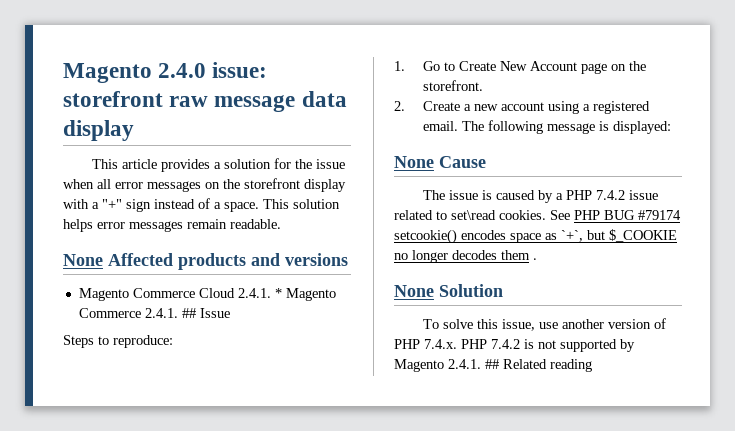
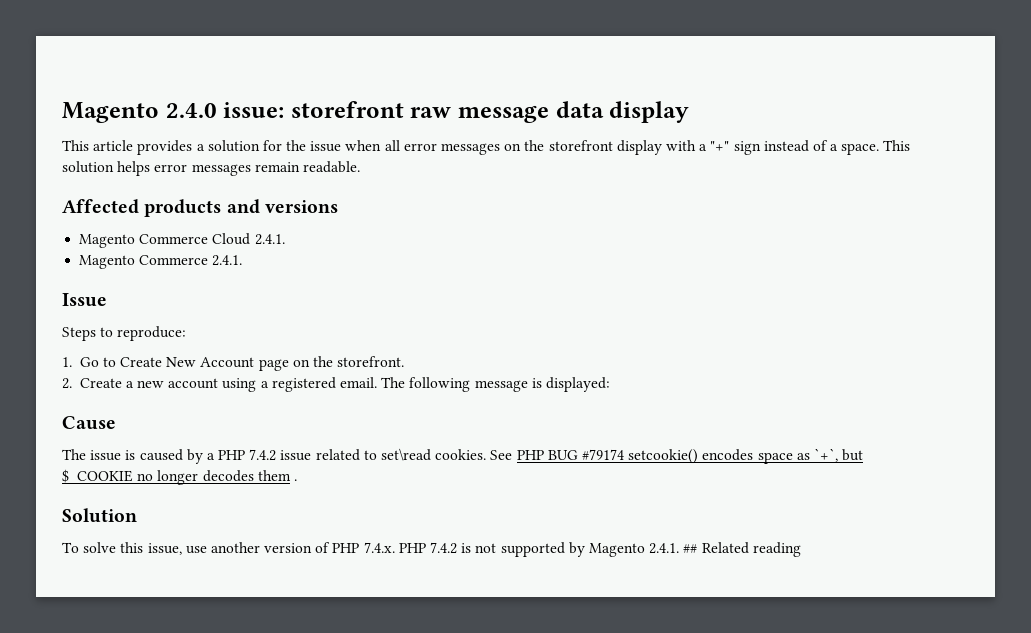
[63,254,103,266] // None -> (360, 167) //
[274,288,282,298] * -> (285, 239) //
[181,308,196,318] ## -> (243, 260) //
[394,156,434,168] // None -> (610, 384) //
[394,285,434,297] // None -> (297, 480) //

